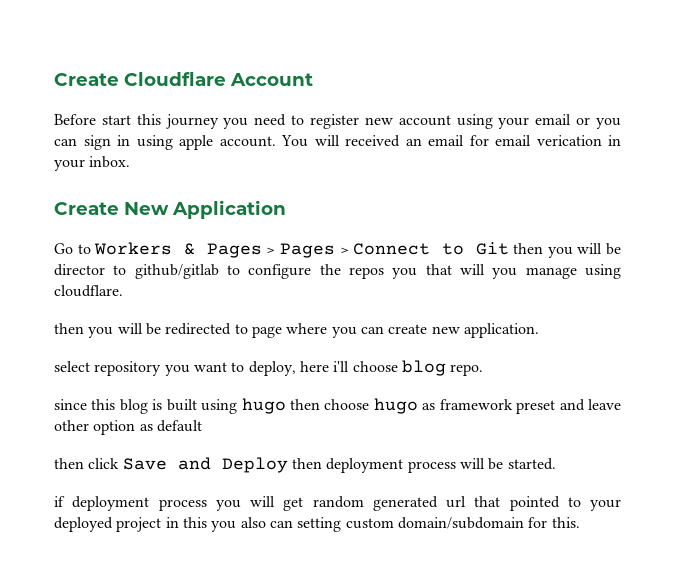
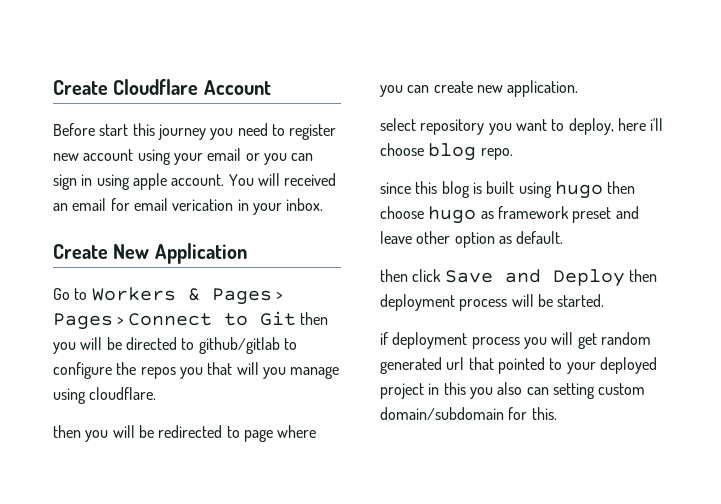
[54,264,105,276] director -> [125,337,177,350] directed
[156,420,202,432] default -> [516,231,564,244] default.

